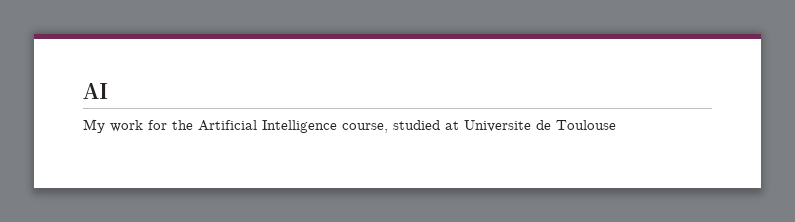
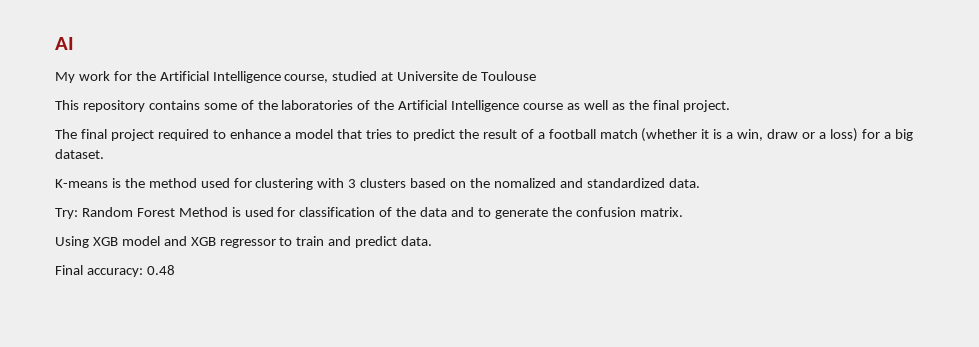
(616, 125) none -> [55,100,730,112] [55,128,913,142] [55,149,104,159] [55,178,700,190] [55,207,683,219] [55,236,433,248] [55,265,175,277] // This repository contains some of the laboratories of the Artificial Intelligence course as well as the final project. // The final project required to enhance a model that tries to predict the result of a football match (whether it is a win, draw or a loss) for a big dataset. // K-means is the method used for clustering with 3 clusters based on the nomalized and standardized data. // Try: Random Forest Method is used for classification of the data and to generate the confusion matrix. // Using XGB model and XGB regressor to train and predict data. // Final accuracy: 0.48

